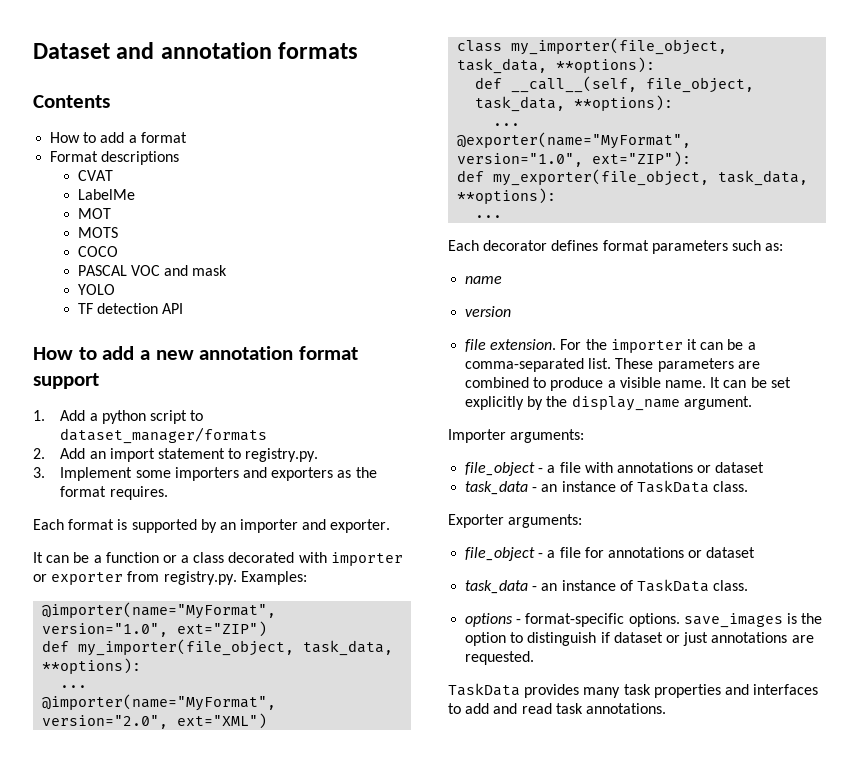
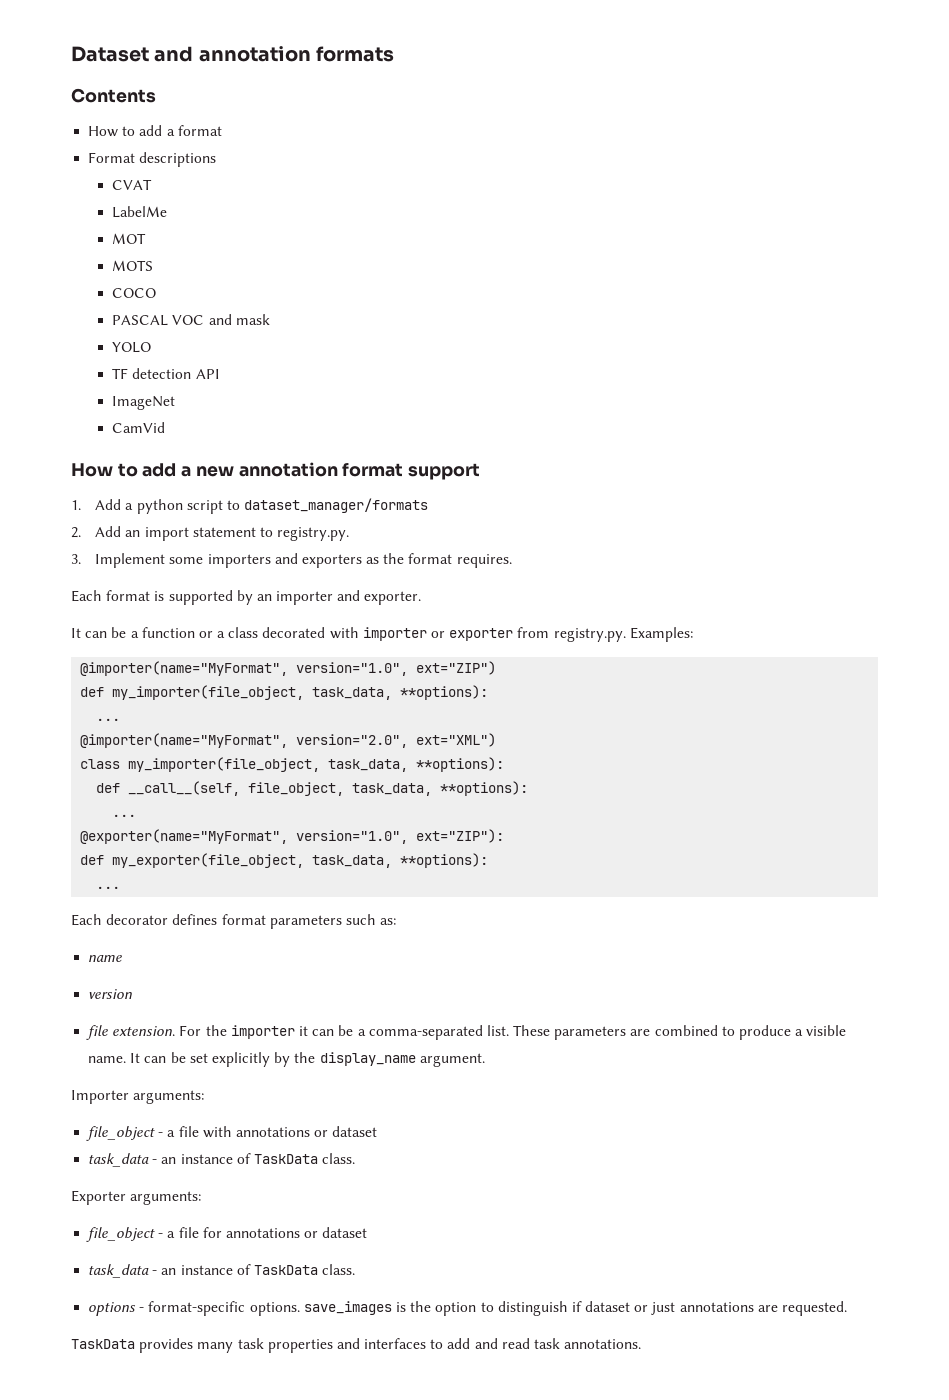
(183, 308) none -> [112,396,176,410] [112,422,166,433] // ImageNet // CamVid

